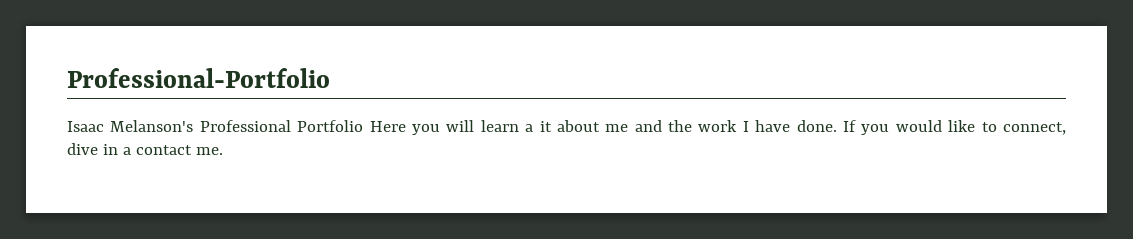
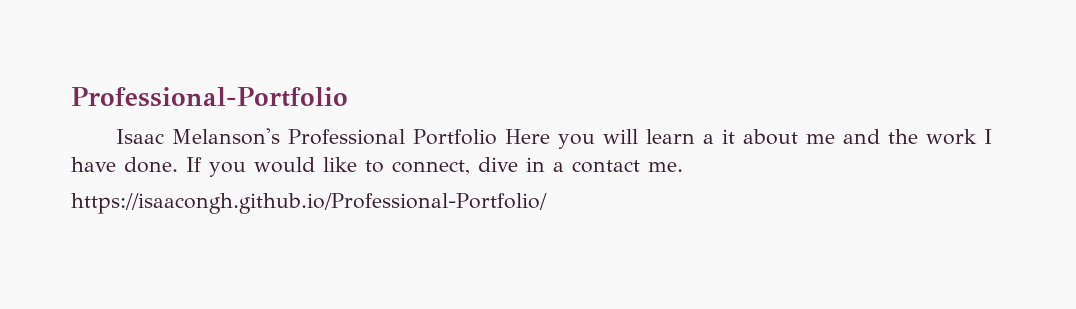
(223, 151) none -> [71,193,547,214] // https://isaacongh.github.io/Professional-Portfolio/

